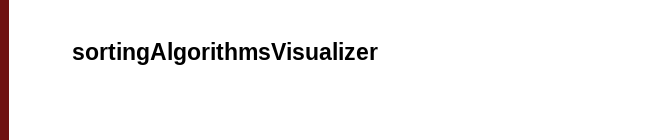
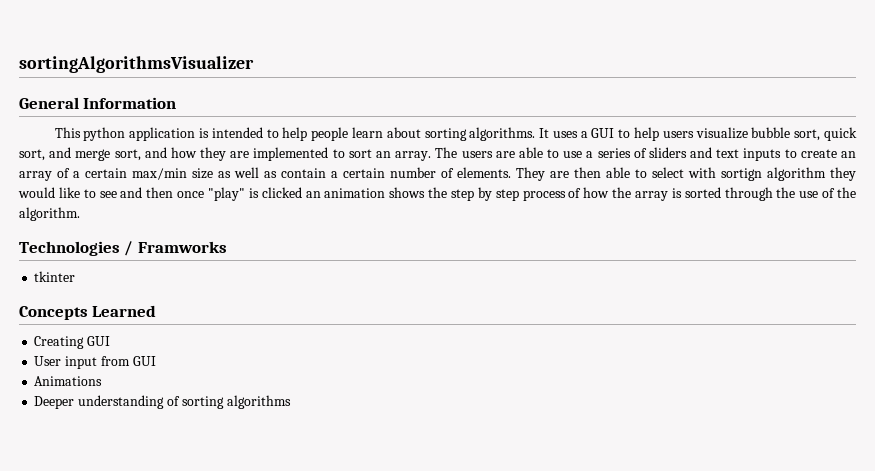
(378, 53) none -> [19,97,177,109] [54,127,857,141] [19,147,857,161] [19,167,856,181] [18,187,857,201] [19,207,80,221] [19,241,227,256] [34,271,76,282] [19,305,157,320] [34,336,111,349] [34,356,156,369] [34,376,103,386] [34,395,291,409] // General Information // This python application is intended to help people learn about sorting algorithms. It uses a GUI to help users visualize bubble sort, quick sort, and merge sort, and how they are implemented to sort an array. The users are able to use a series of sliders and text inputs to create an array of a certain max/min size as well as contain a certain number of elements. They are then able to select with sortign algorithm they would like to see and then once "play" is clicked an animation shows the step by step process of how the array is sorted through the use of the algorithm. // Technologies / Framworks // tkinter // Concepts Learned // Creating GUI // User input from GUI // Animations // Deeper understanding of sorting algorithms

